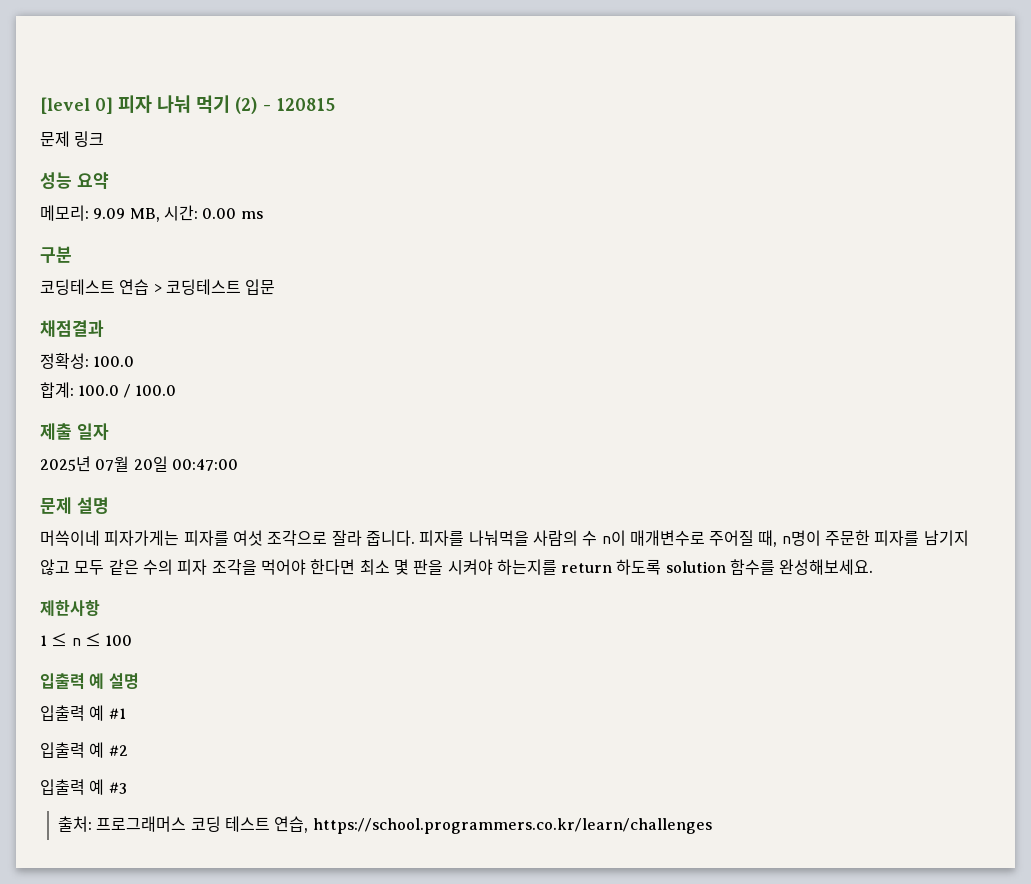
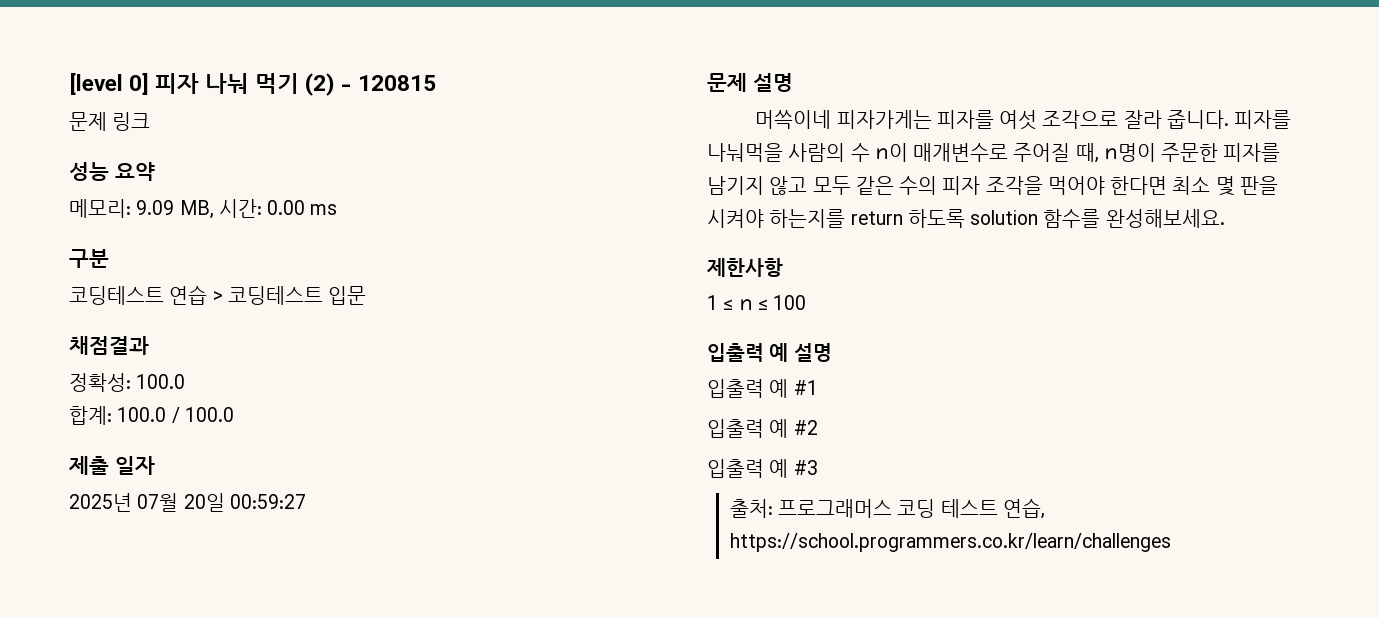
[171,459,238,471] 00:47:00 -> [229,494,306,509] 00:59:27

